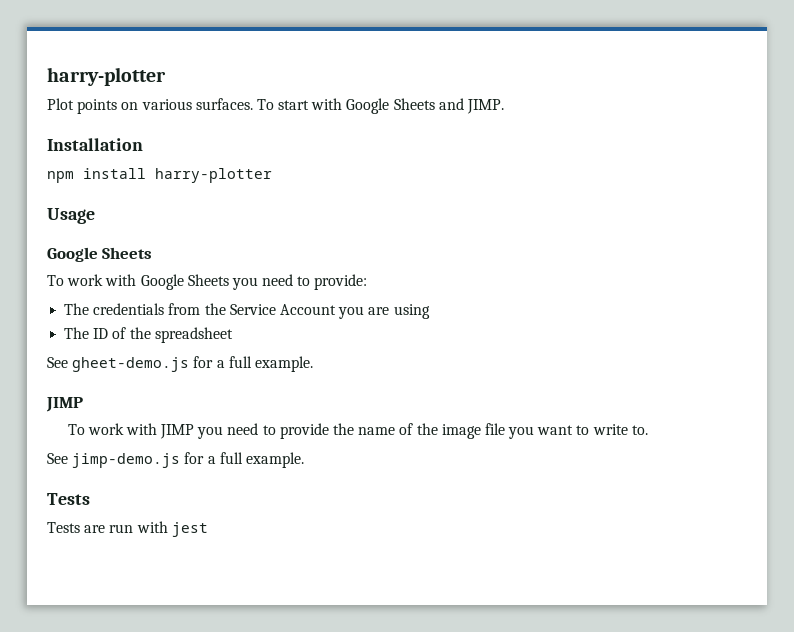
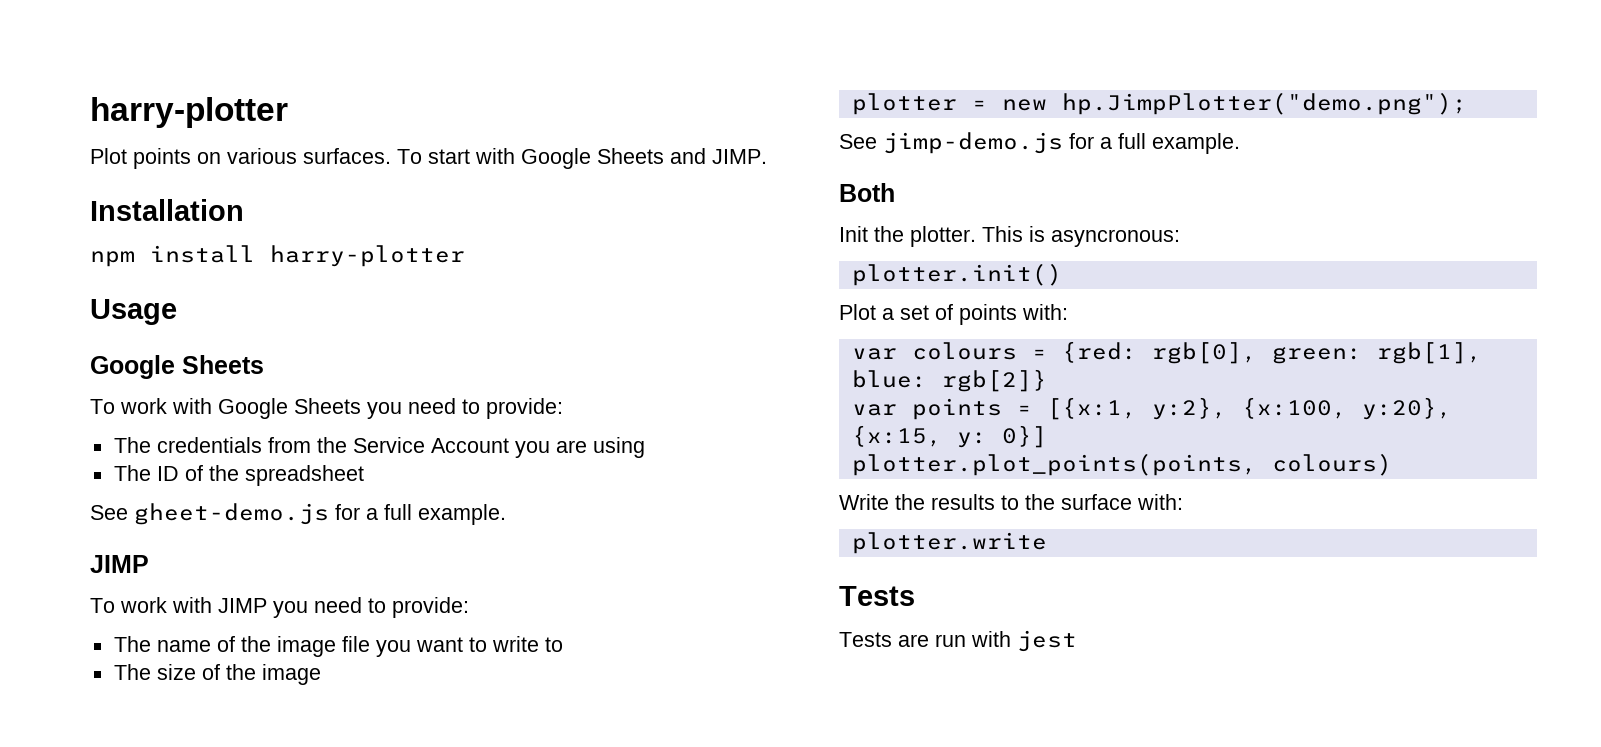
[279,423,354,439] provide the -> [392,597,469,618] [113,636,151,652] provide: // The
[631,425,648,435] to. -> [544,637,563,652] [113,664,321,685] [851,92,1467,115] to // The size of the image // plotter = new hp.JimpPlotter("demo.png");
(304, 460) none -> [839,183,895,202] [839,226,1180,247] [851,263,1062,286] [839,304,1068,325] [851,341,1482,364] [851,369,1047,392] [851,397,1452,420] [851,425,1047,448] [851,453,1392,476] [839,494,1183,510] [851,532,1047,554] // Both // Init the plotter. This is asyncronous: // plotter.init() // Plot a set of points with: // var colours = {red: rgb[0], green: rgb[1], blue: rgb[2]} // var points = [{x:1, y:2}, {x:100, y:20}, {x:15, y: 0}] // plotter.plot_points(points, colours) // Write the results to the surface with: // plotter.write

